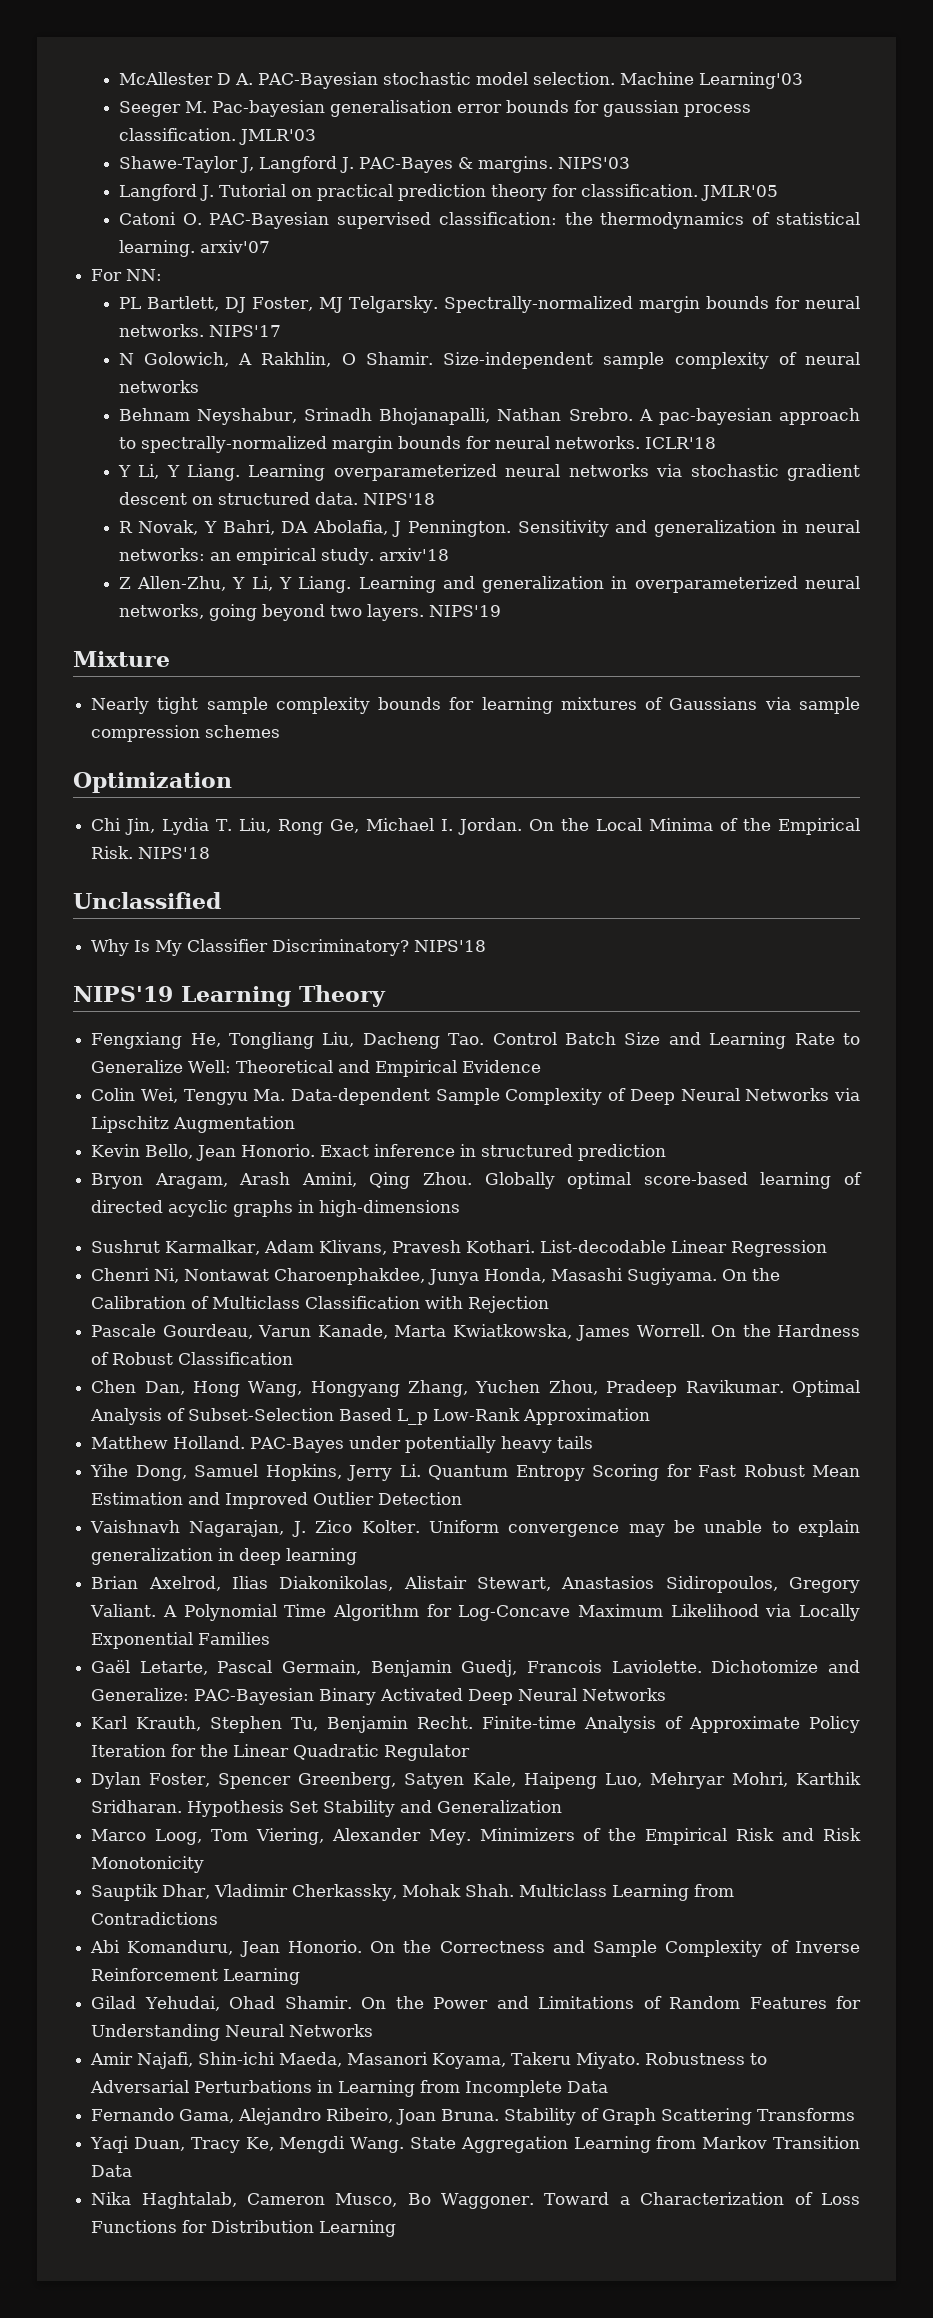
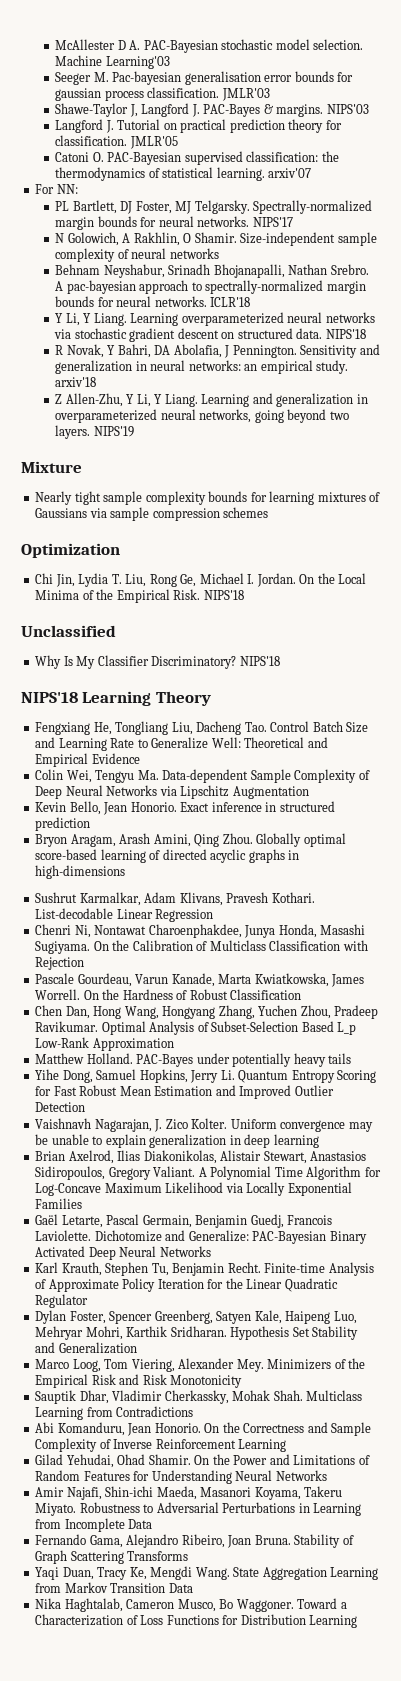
[73,986,173,1002] NIPS'19 -> [21,692,78,703] NIPS'18

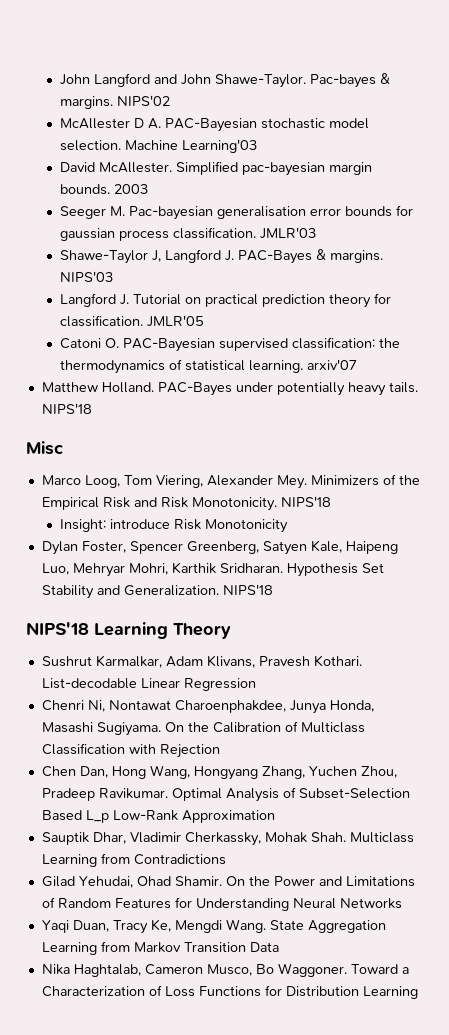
(55, 44) none -> [60,73,391,88] [60,95,171,109] John Langford and John Shawe-Taylor. Pac-bayes & margins. NIPS'02 //
(170, 62) none -> [60,161,373,176] [60,184,149,195] // David McAllester. Simplified pac-bayesian margin bounds. 2003
[35,184,78,194] [55,200,373,214] [55,216,293,230] [55,232,377,246] [55,248,219,262] [55,264,369,278] [55,280,366,294] [55,296,251,307] [55,312,375,326] [54,328,366,342] [55,344,380,358] [55,360,349,374] [55,377,97,387] [55,393,368,407] [55,409,349,423] [55,425,134,439] [21,461,82,473] [35,491,381,505] [35,507,269,521] [21,543,120,558] [35,573,367,587] [35,589,244,603] [21,625,116,637] [35,655,280,669] [21,691,211,706] [35,721,369,735] [35,737,328,751] [35,753,140,767] [35,769,370,783] [35,785,309,799] [35,801,335,815] [35,817,91,831] [35,833,346,847] [35,849,300,863] [35,865,126,879] For NN: // PL Bartlett, DJ Foster, MJ Telgarsky. Spectrally-normalized margin bounds for neural networks. NIPS'17 // N Golowich, A Rakhlin, O Shamir. Size-independent sample complexity of neural networks // Behnam Neyshabur, Srinadh Bhojanapalli, Nathan Srebro. A pac-bayesian approach to spectrally-normalized margin bounds for neural networks. ICLR'18 // Y Li, Y Liang. Learning overparameterized neural networks via stochastic gradient descent on structured data. NIPS'18 // R Novak, Y Bahri, DA Abolafia, J Pennington. Sensitivity and generalization in neural networks: an empirical study. arxiv'18 // Z Allen-Zhu, Y Li, Y Liang. Learning and generalization in overparameterized neural networks, going beyond two layers. NIPS'19 // Mixture // Nearly tight sample complexity bounds for learning mixtures of Gaussians via sample compression schemes // Optimization // Chi Jin, Lydia T. Liu, Rong Ge, Michael I. Jordan. On the Local Minima of the Empirical Risk. NIPS'18 // Unclassified // Why Is My Classifier Discriminatory? NIPS'18 // NIPS'18 Learning Theory // Fengxiang He, Tongliang Liu, Dacheng Tao. Control Batch Size and Learning Rate to Generalize Well: Theoretical and Empirical Evidence // Colin Wei, Tengyu Ma. Data-dependent Sample Complexity of Deep Neural Networks via Lipschitz Augmentation // Kevin Bello, Jean Honorio. Exact inference in structured prediction // Bryon Aragam, Arash Amini, Qing Zhou. Globally optimal score-based learning of directed acyclic graphs in high-dimensions -> [41,382,418,396] [41,403,92,414] [26,441,64,455] [41,474,420,489] [41,496,331,511] [60,519,289,533] [41,540,398,555] [41,562,384,577] [41,584,273,599] [26,622,231,639] Matthew Holland. PAC-Bayes under potentially heavy tails. NIPS'18 // Misc // Marco Loog, Tom Viering, Alexander Mey. Minimizers of the Empirical Risk and Risk Monotonicity. NIPS'18 // Insight: introduce Risk Monotonicity // Dylan Foster, Spencer Greenberg, Satyen Kale, Haipeng Luo, Mehryar Mohri, Karthik Sridharan. Hypothesis Set Stability and Generalization. NIPS'18 // NIPS'18 Learning Theory
[35,973,365,987] [35,989,302,1000] // Pascale Gourdeau, Varun Kanade, Marta Kwiatkowska, James Worrell. On the Hardness of Robust Classification -> (220, 751) none
[35,1053,352,1067] [35,1069,377,1083] [35,1085,334,1099] [35,1102,86,1112] [35,1118,373,1132] [35,1134,319,1148] [35,1150,367,1164] [35,1166,381,1180] [35,1182,352,1196] [35,1198,83,1209] [35,1214,333,1228] [35,1230,367,1244] [35,1246,211,1260] [35,1262,374,1276] [35,1278,338,1292] [35,1294,89,1308] [35,1310,357,1324] [35,1326,359,1340] [35,1342,137,1354] [35,1358,366,1372] [35,1374,243,1388] // Matthew Holland. PAC-Bayes under potentially heavy tails // Yihe Dong, Samuel Hopkins, Jerry Li. Quantum Entropy Scoring for Fast Robust Mean Estimation and Improved Outlier Detection // Vaishnavh Nagarajan, J. Zico Kolter. Uniform convergence may be unable to explain generalization in deep learning // Brian Axelrod, Ilias Diakonikolas, Alistair Stewart, Anastasios Sidiropoulos, Gregory Valiant. A Polynomial Time Algorithm for Log-Concave Maximum Likelihood via Locally Exponential Families // Gaël Letarte, Pascal Germain, Benjamin Guedj, Francois Laviolette. Dichotomize and Generalize: PAC-Bayesian Binary Activated Deep Neural Networks // Karl Krauth, Stephen Tu, Benjamin Recht. Finite-time Analysis of Approximate Policy Iteration for the Linear Quadratic Regulator // Dylan Foster, Spencer Greenberg, Satyen Kale, Haipeng Luo, Mehryar Mohri, Karthik Sridharan. Hypothesis Set Stability and Generalization // Marco Loog, Tom Viering, Alexander Mey. Minimizers of the Empirical Risk and Risk Monotonicity -> (275, 816) none
[35,1422,372,1436] [35,1438,287,1452] // Abi Komanduru, Jean Honorio. On the Correctness and Sample Complexity of Inverse Reinforcement Learning -> (226, 859) none
[35,1486,343,1500] [35,1502,362,1516] [35,1518,153,1532] [35,1534,354,1548] [35,1550,189,1564] // Amir Najafi, Shin-ichi Maeda, Masanori Koyama, Takeru Miyato. Robustness to Adversarial Perturbations in Learning from Incomplete Data // Fernando Gama, Alejandro Ribeiro, Joan Bruna. Stability of Graph Scattering Transforms -> (402, 903) none

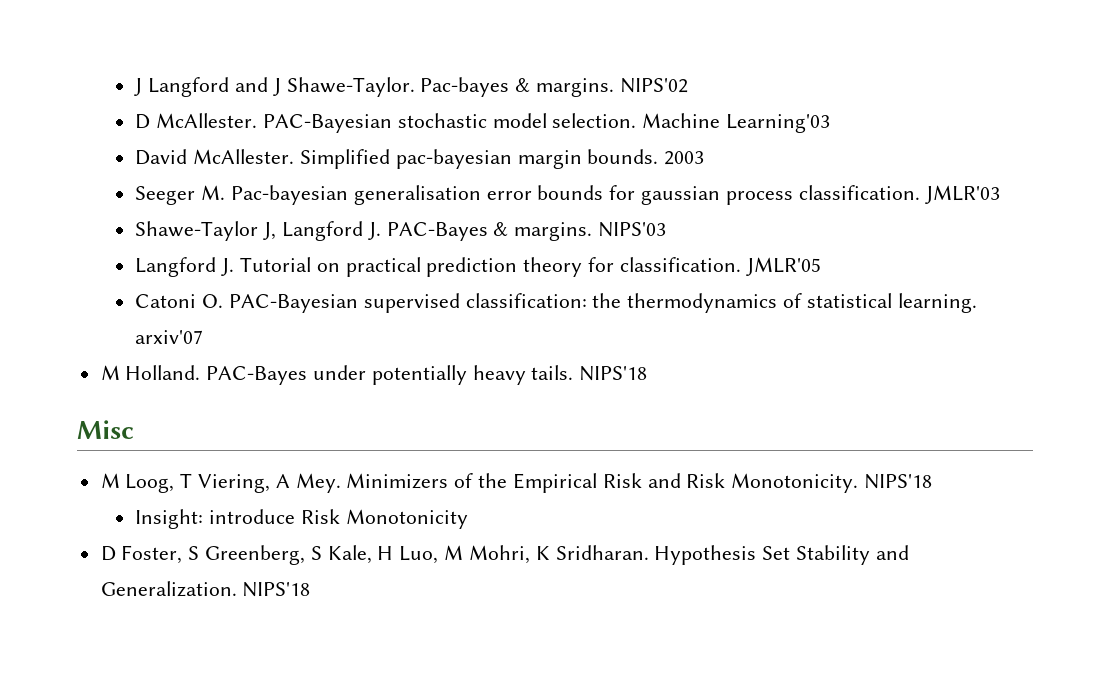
[60,74,91,85] John -> [134,78,143,96] J
[181,74,212,85] John -> [272,78,281,96] J
[60,118,162,129] McAllester D A. -> [135,113,258,129] D McAllester.
[41,382,98,392] Matthew -> [100,365,120,380] M
[41,475,273,488] Marco Loog, Tom Viering, Alexander -> [100,473,290,493] M Loog, T Viering, A
[41,540,398,555] [41,562,216,577] Dylan Foster, Spencer Greenberg, Satyen Kale, Haipeng Luo, Mehryar Mohri, Karthik -> [100,545,550,565] D Foster, S Greenberg, S Kale, H Luo, M Mohri, K
[26,622,231,639] [41,655,362,668] [41,678,256,691] [41,700,374,714] [41,721,365,736] [41,743,220,758] [41,765,397,780] [41,787,410,802] [41,810,275,823] [41,832,414,846] [41,853,226,867] [41,876,415,888] [41,897,402,911] [41,919,386,934] [41,941,279,955] [41,963,409,977] [41,985,418,999] // NIPS'18 Learning Theory // Sushrut Karmalkar, Adam Klivans, Pravesh Kothari. List-decodable Linear Regression // Chenri Ni, Nontawat Charoenphakdee, Junya Honda, Masashi Sugiyama. On the Calibration of Multiclass Classification with Rejection // Chen Dan, Hong Wang, Hongyang Zhang, Yuchen Zhou, Pradeep Ravikumar. Optimal Analysis of Subset-Selection Based L_p Low-Rank Approximation // Sauptik Dhar, Vladimir Cherkassky, Mohak Shah. Multiclass Learning from Contradictions // Gilad Yehudai, Ohad Shamir. On the Power and Limitations of Random Features for Understanding Neural Networks // Yaqi Duan, Tracy Ke, Mengdi Wang. State Aggregation Learning from Markov Transition Data // Nika Haghtalab, Cameron Musco, Bo Waggoner. Toward a Characterization of Loss Functions for Distribution Learning -> (311, 589) none

